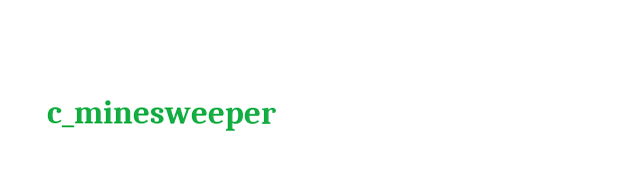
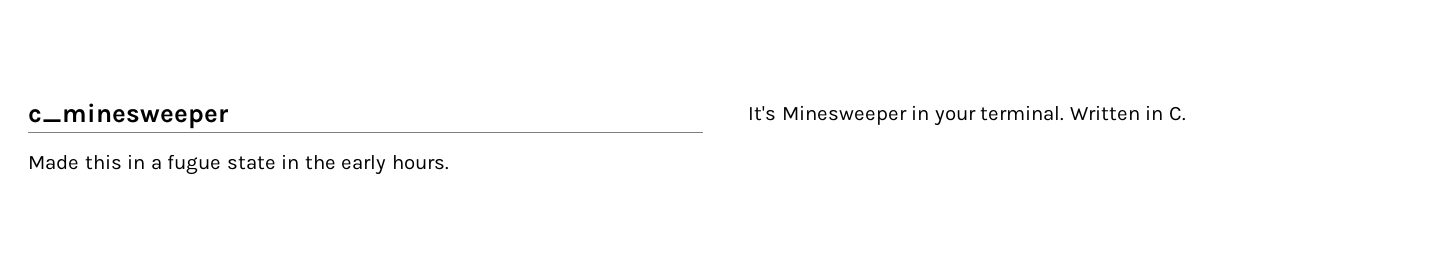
(276, 115) none -> [28,154,449,175] [748,105,1186,126] // Made this in a fugue state in the early hours. // It's Minesweeper in your terminal. Written in C.

